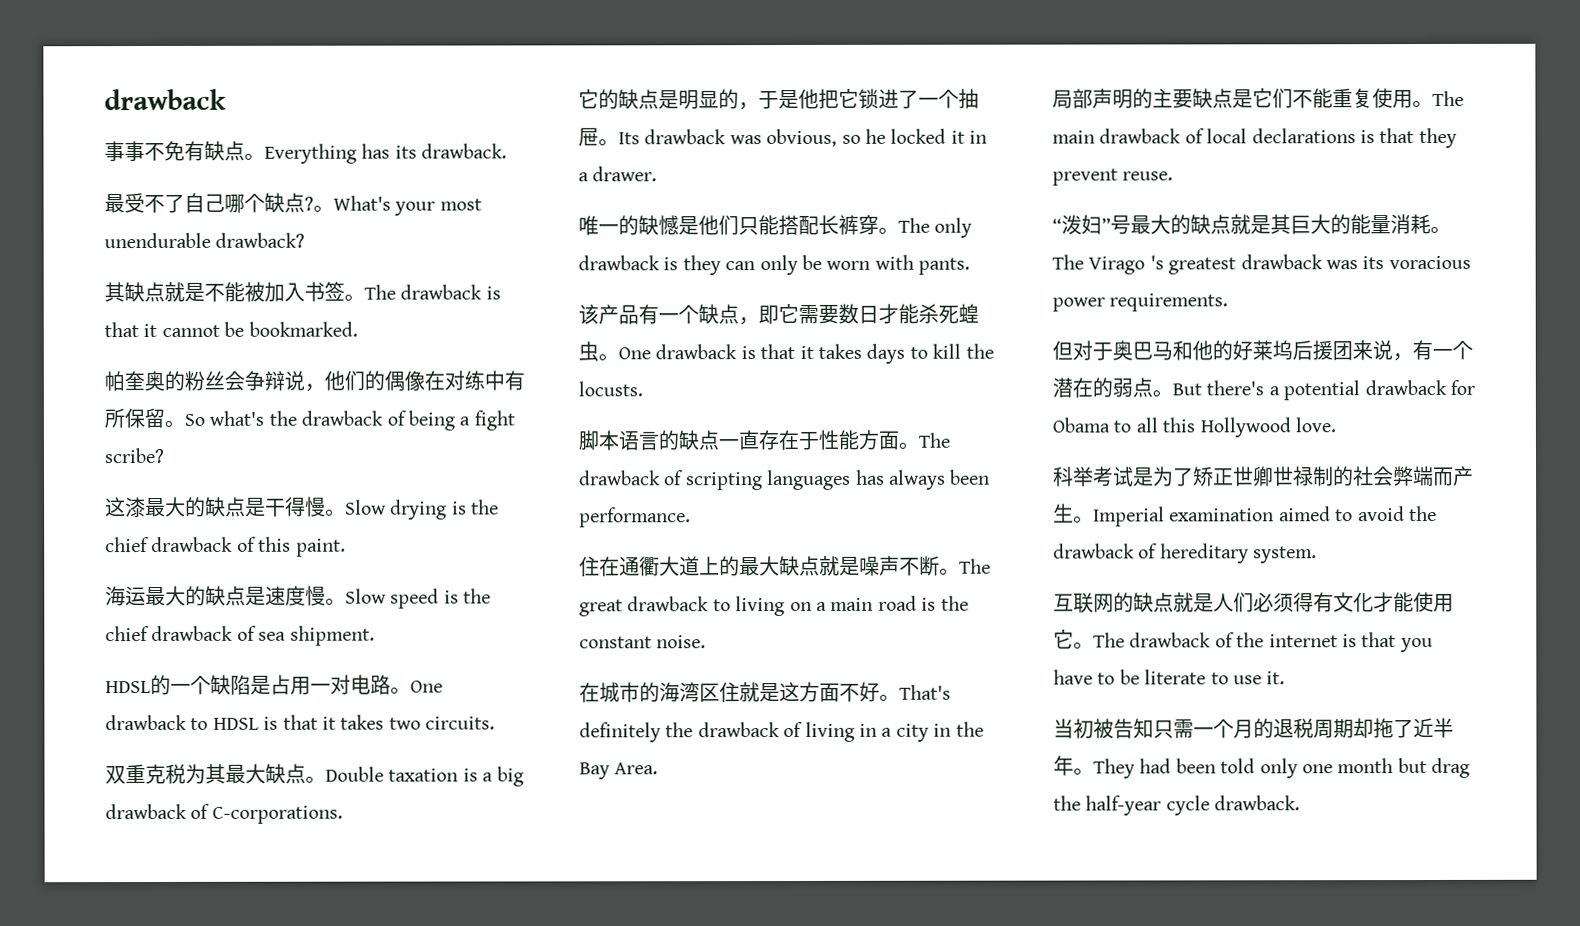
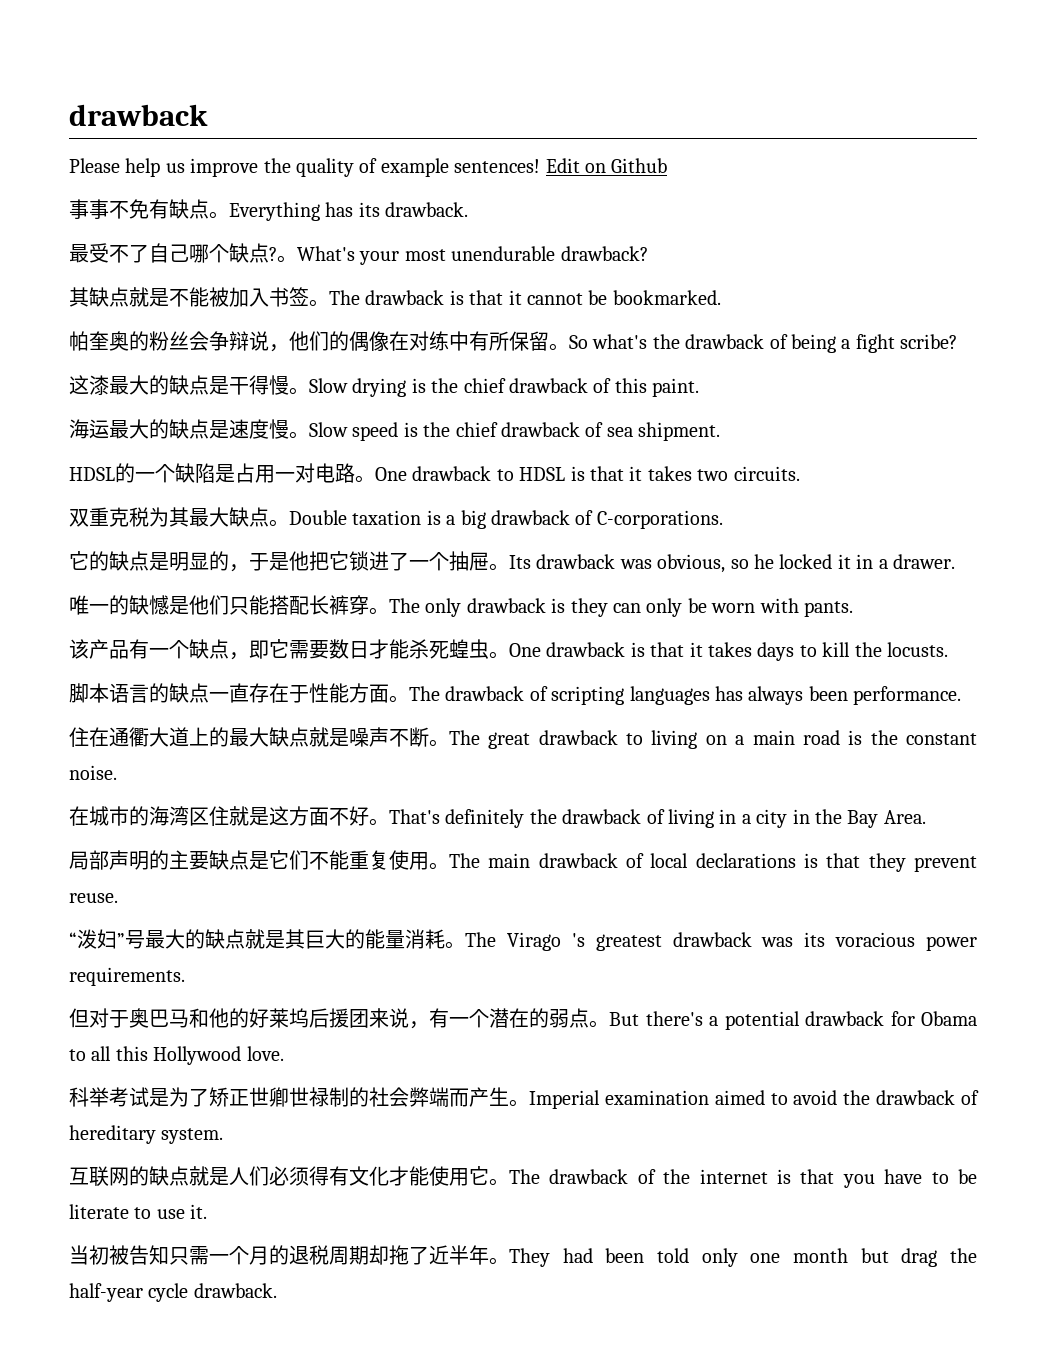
[104,88,227,111] drawback -> [69,104,208,126] [69,158,668,177] drawback // Please help us improve the quality of example sentences! Edit on Github

